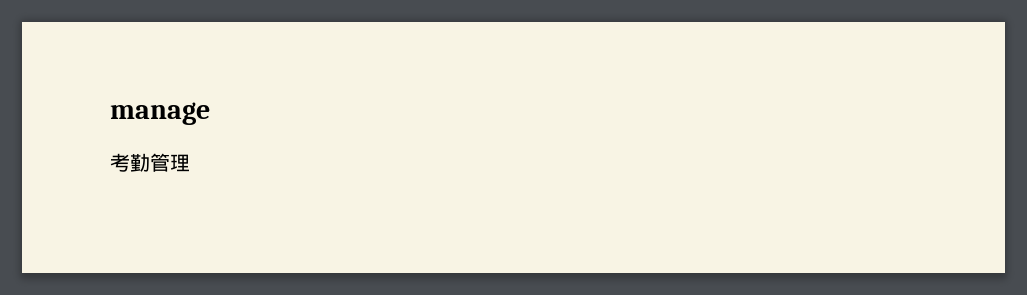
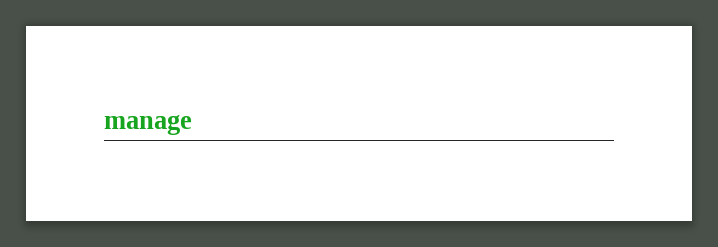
[110,153,190,172] // 考勤管理 -> (192, 124) none

